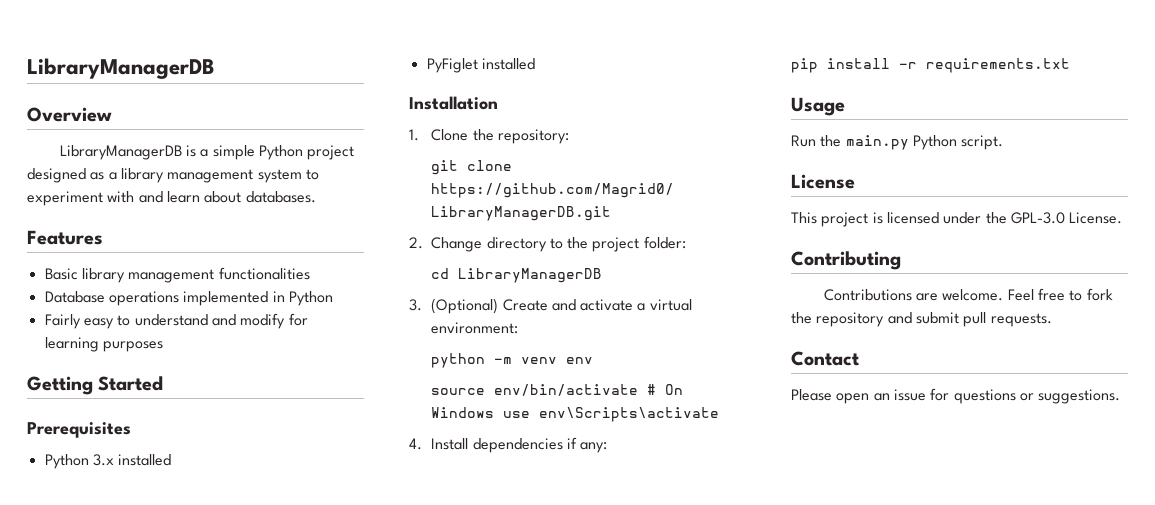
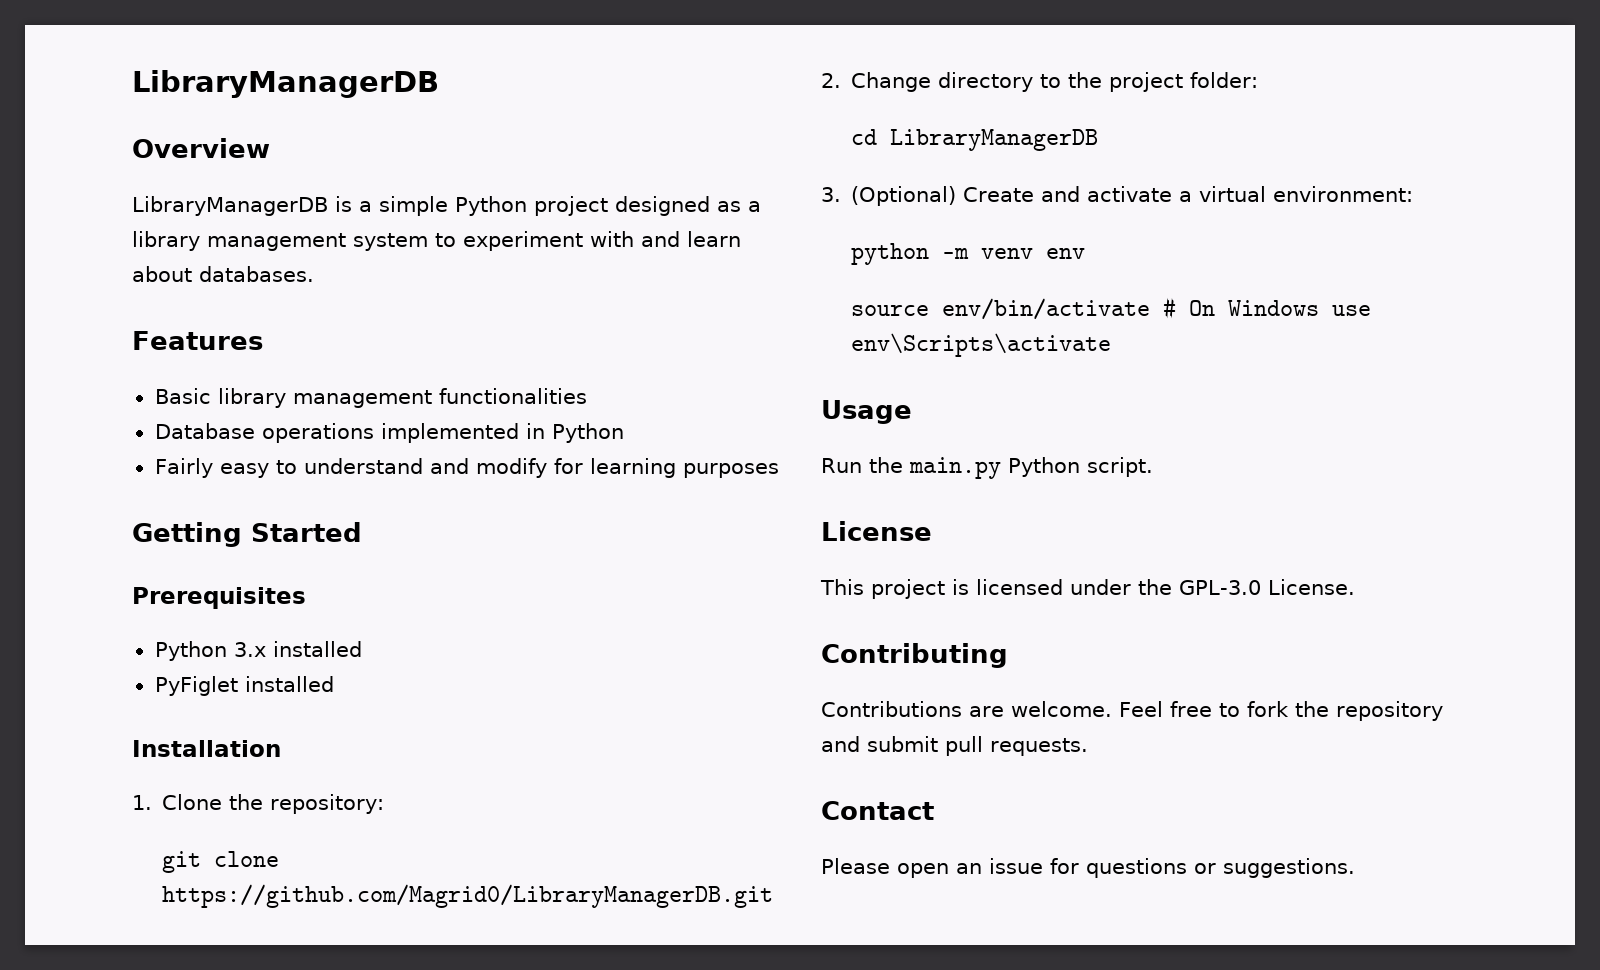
[409,437,608,453] [791,58,1070,73] // 4. Install dependencies if any: // pip install -r requirements.txt -> (1111, 345) none

